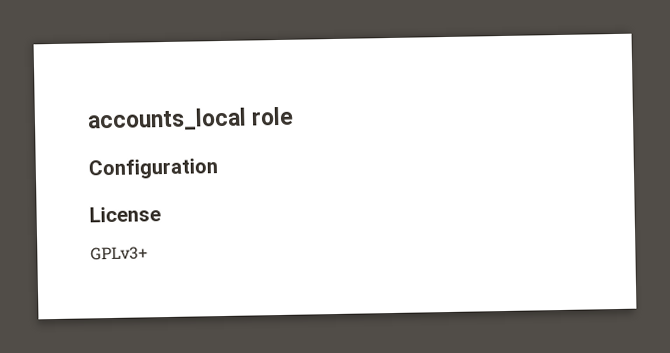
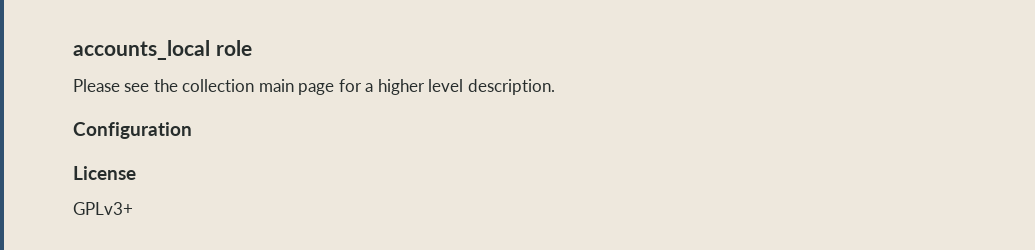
(295, 116) none -> [73,79,555,95] // Please see the collection main page for a higher level description.

